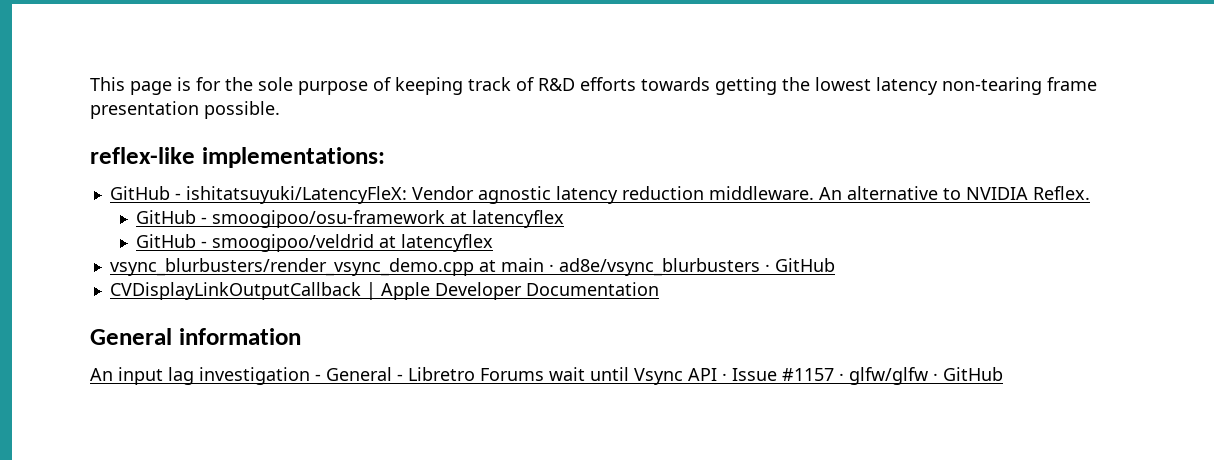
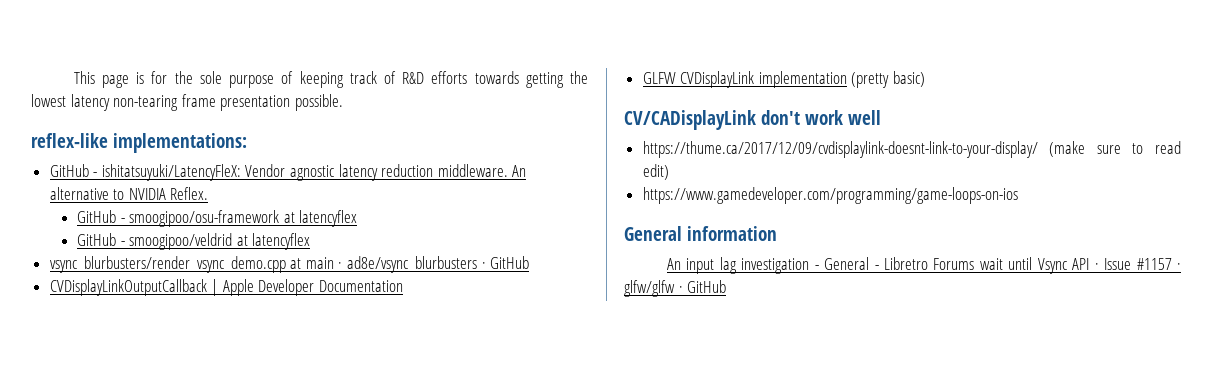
(659, 289) none -> [642,71,926,88] [624,110,881,130] [642,141,1181,158] [642,164,669,180] [642,187,1018,204] // GLFW CVDisplayLink implementation (pretty basic) // CV/CADisplayLink don't work well // https://thume.ca/2017/12/09/cvdisplaylink-doesnt-link-to-your-display/ (make sure to read edit) // https://www.gamedeveloper.com/programming/game-loops-on-ios

